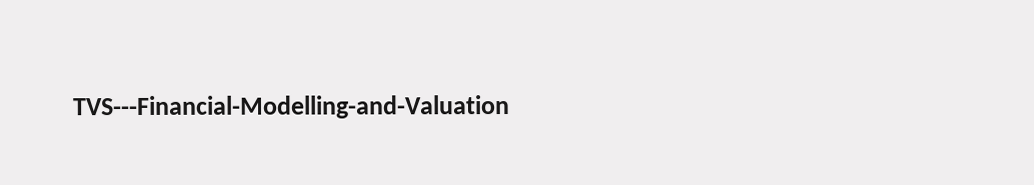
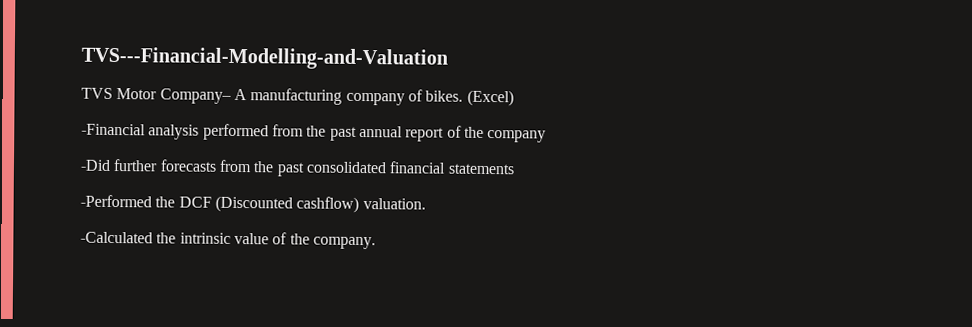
(510, 107) none -> [81,87,514,107] [81,123,547,143] [80,159,514,177] [80,194,426,213] [80,231,376,250] // TVS Motor Company– A manufacturing company of bikes. (Excel) // -Financial analysis performed from the past annual report of the company // -Did further forecasts from the past consolidated financial statements // -Performed the DCF (Discounted cashflow) valuation. // -Calculated the intrinsic value of the company.

